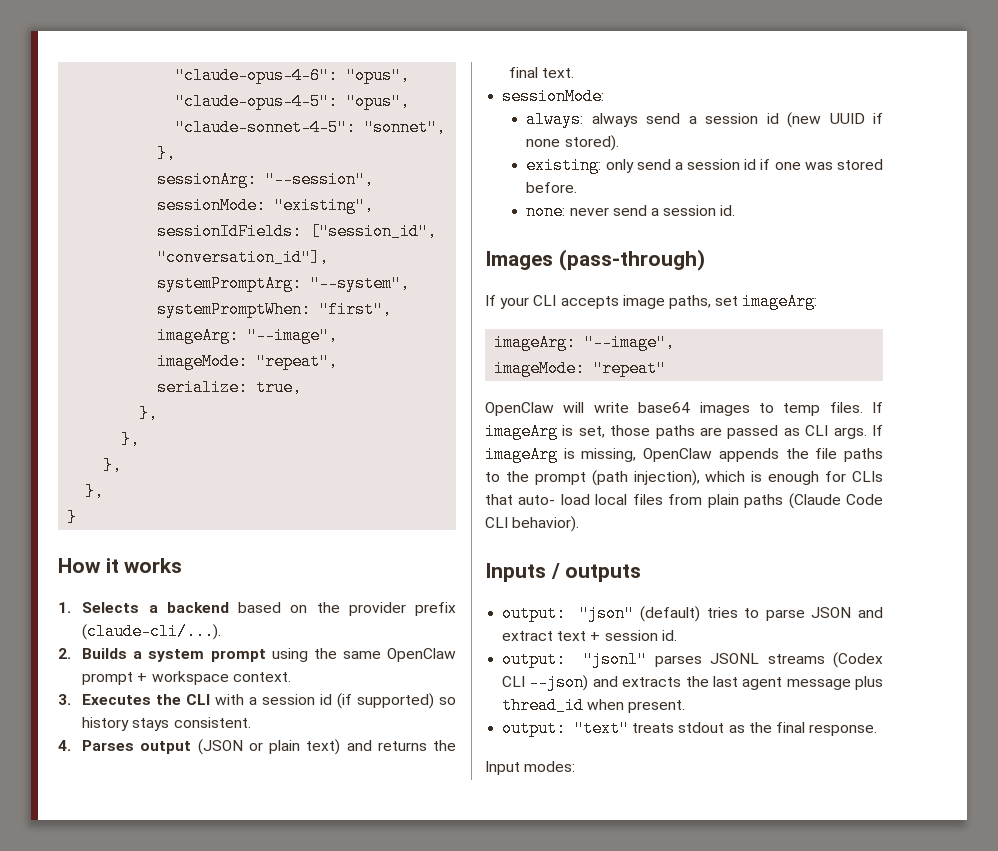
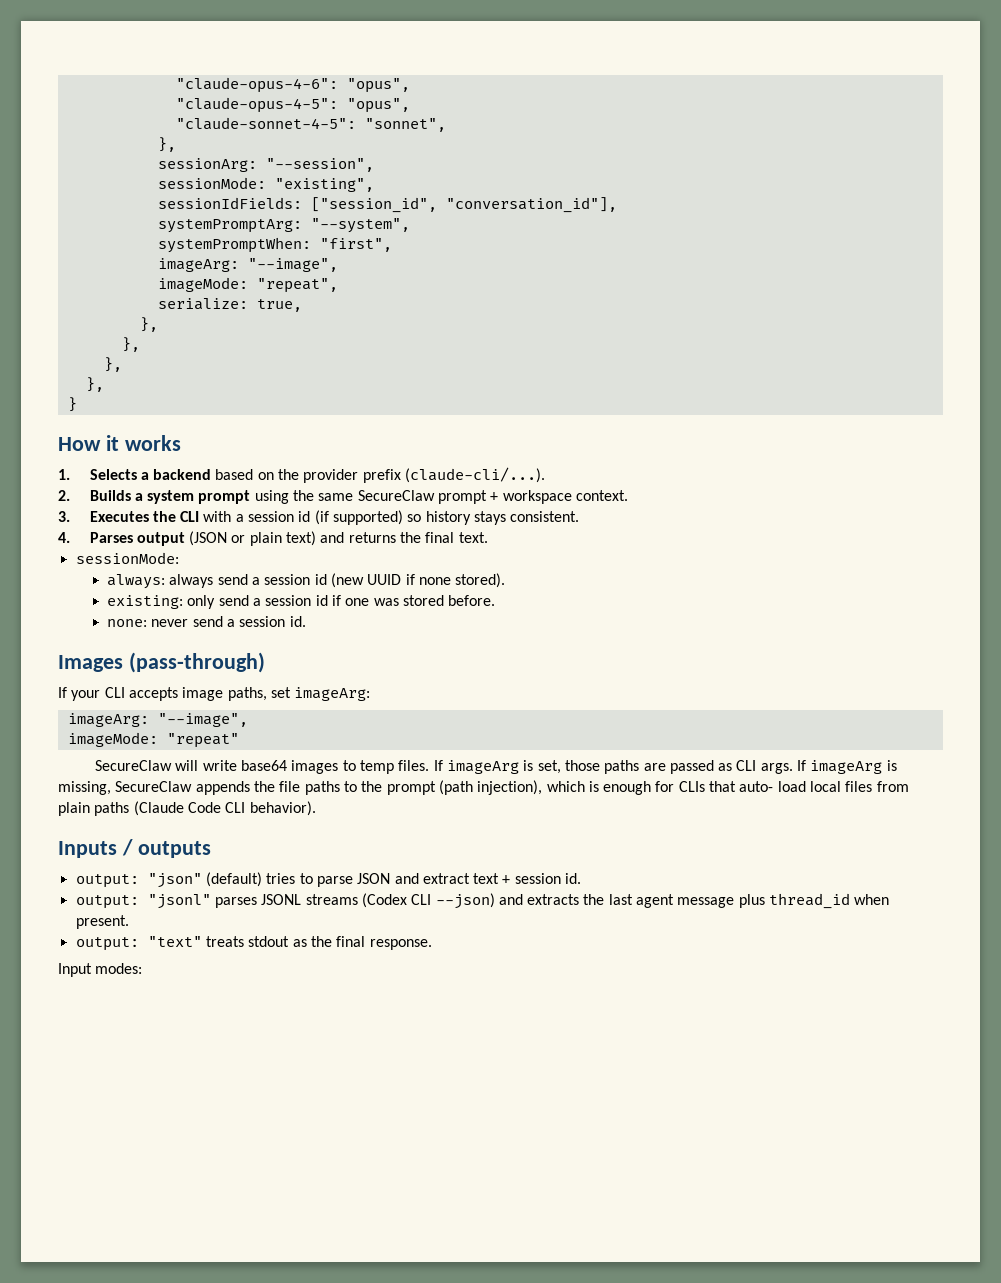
[387,648,456,662] OpenClaw -> [357,490,435,501] SecureClaw
[485,402,554,416] OpenClaw -> [95,760,173,771] SecureClaw
[643,448,713,462] OpenClaw -> [115,781,193,792] SecureClaw

